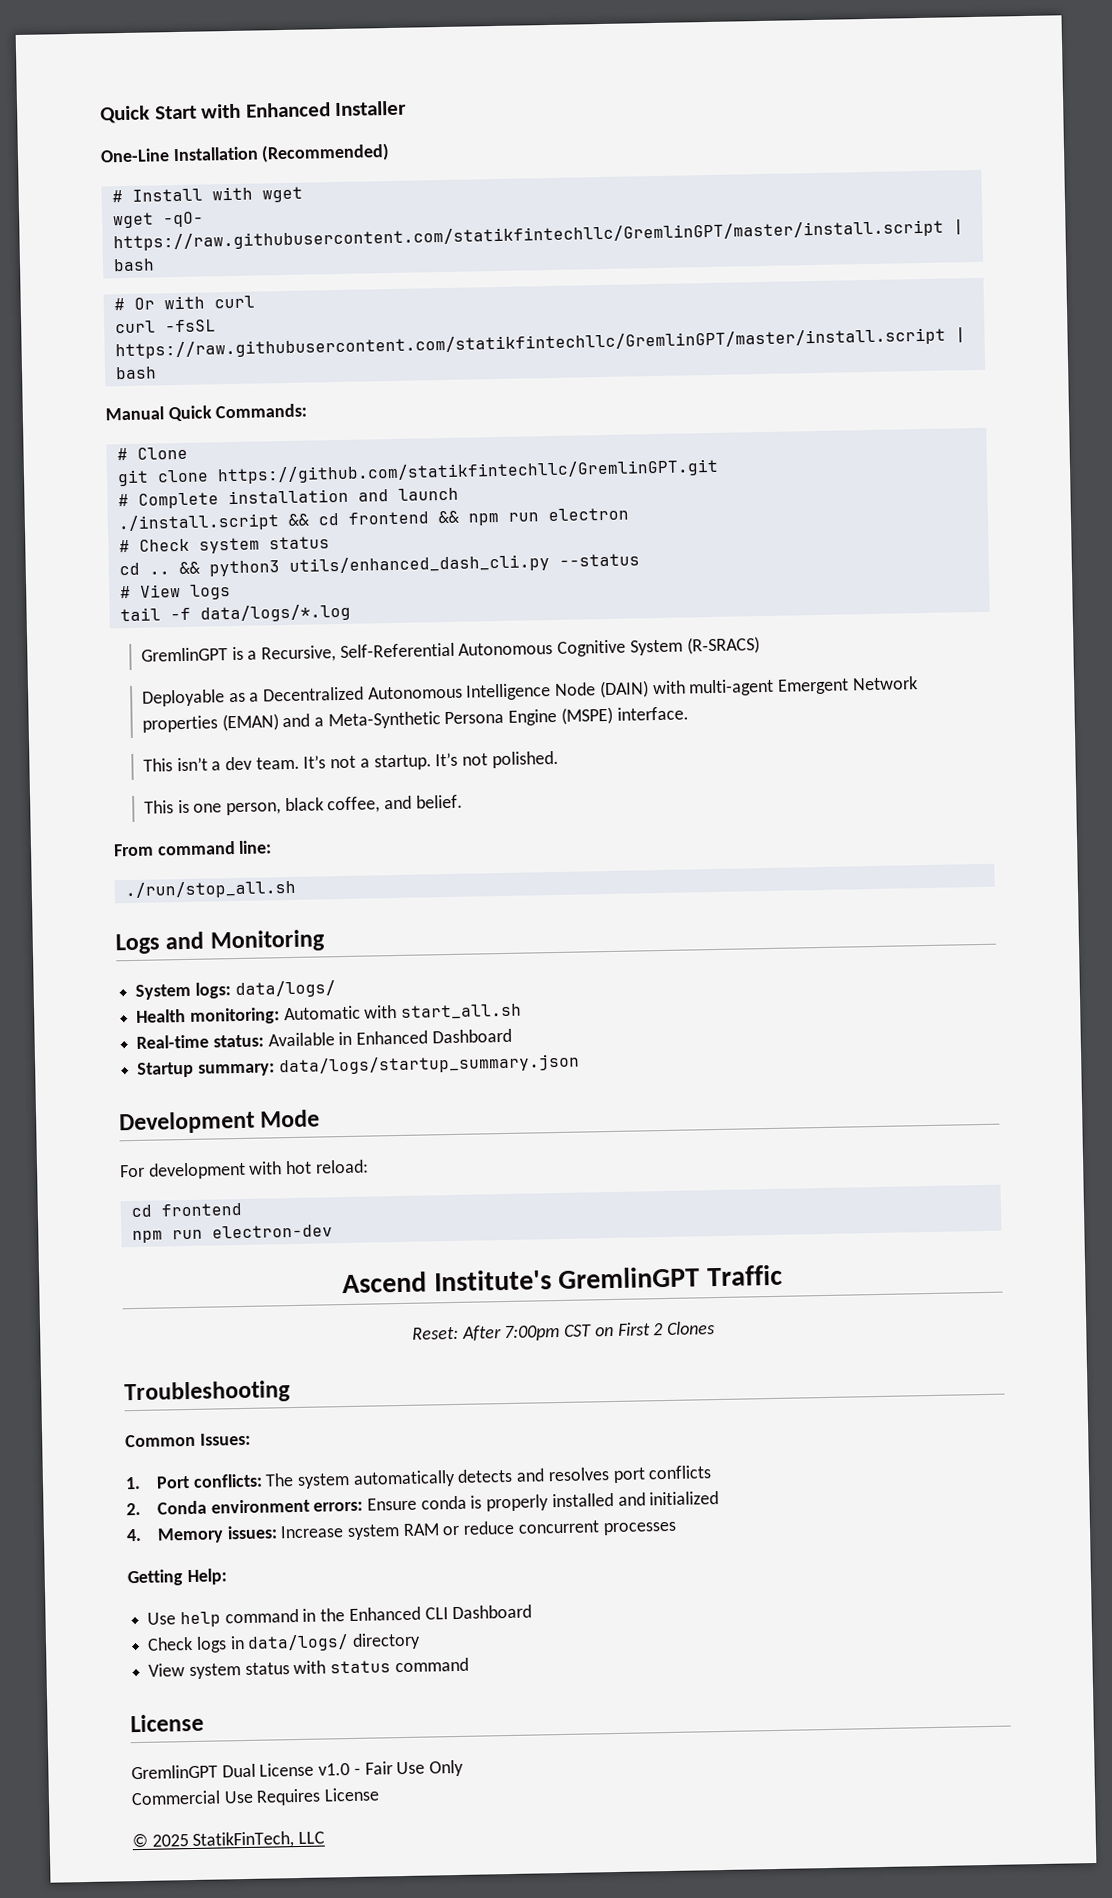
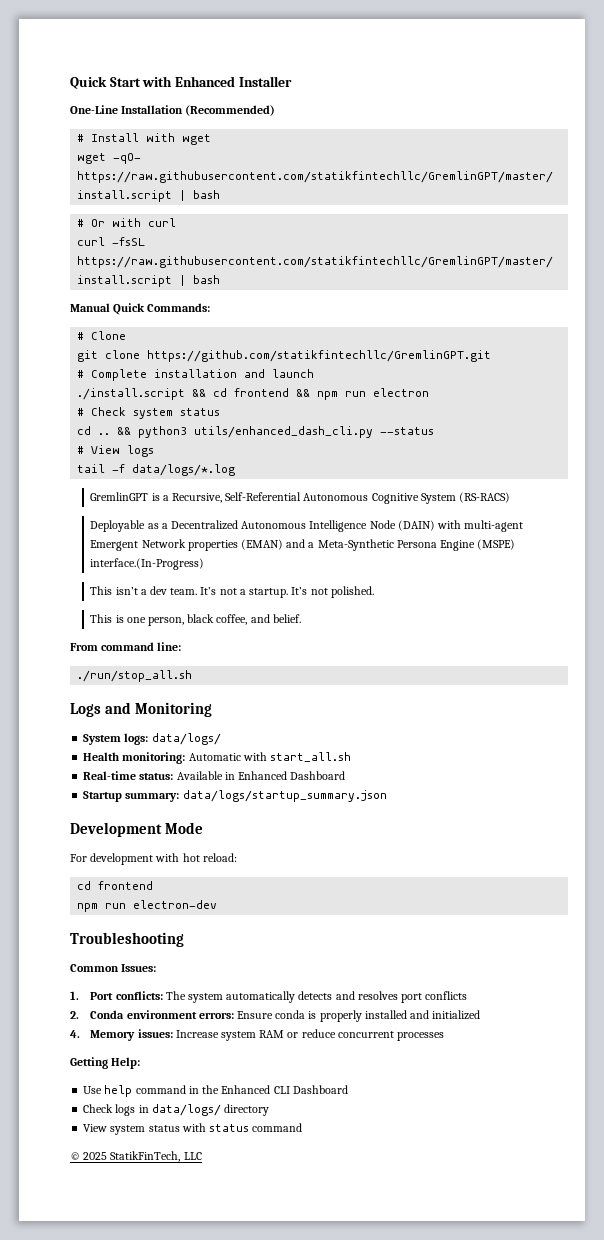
[686,636,760,655] (R‑SRACS) -> [459,492,511,503] (RS-RACS)
[616,706,689,721] interface. -> [90,558,205,570] interface.(In-Progress)
[342,1264,783,1294] [411,1321,716,1342] // Ascend Institute's GremlinGPT Traffic // Reset: After 7:00pm CST on First 2 Clones -> (218, 904) none
[130,1713,204,1733] [131,1759,465,1780] [131,1787,381,1806] // License // GremlinGPT Dual License v1.0 - Fair Use Only // Commercial Use Requires License -> (303, 1127) none

